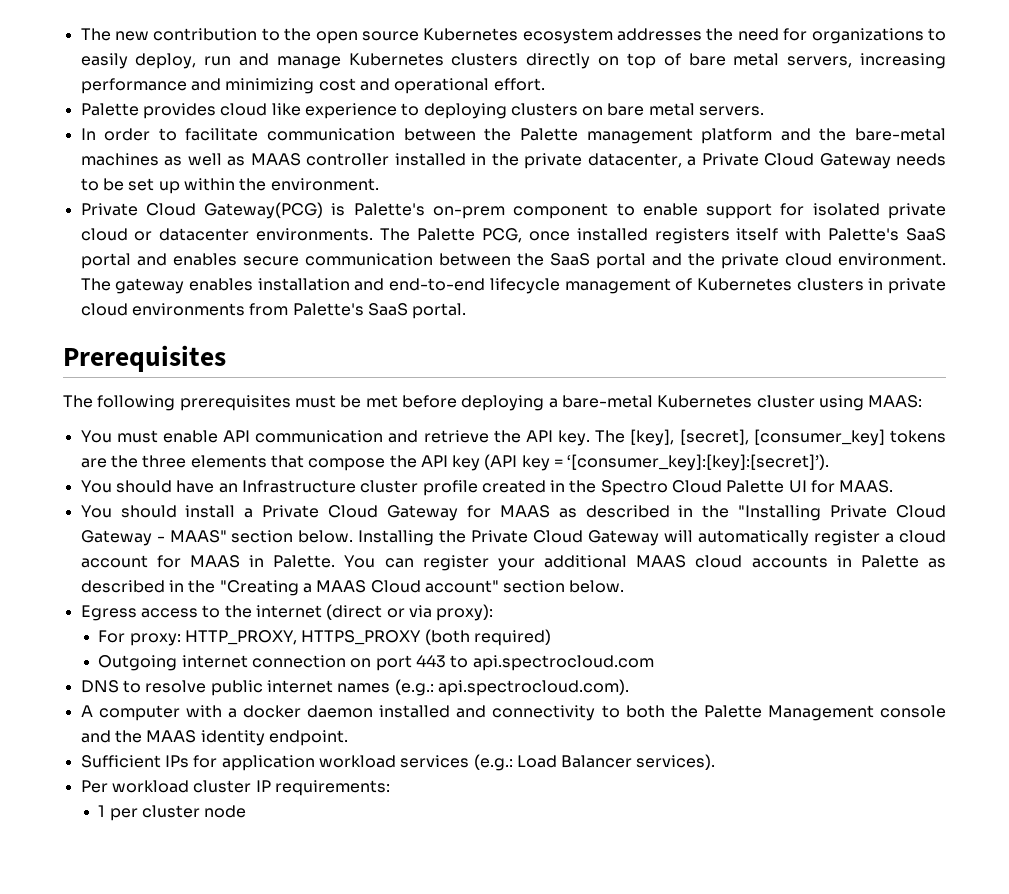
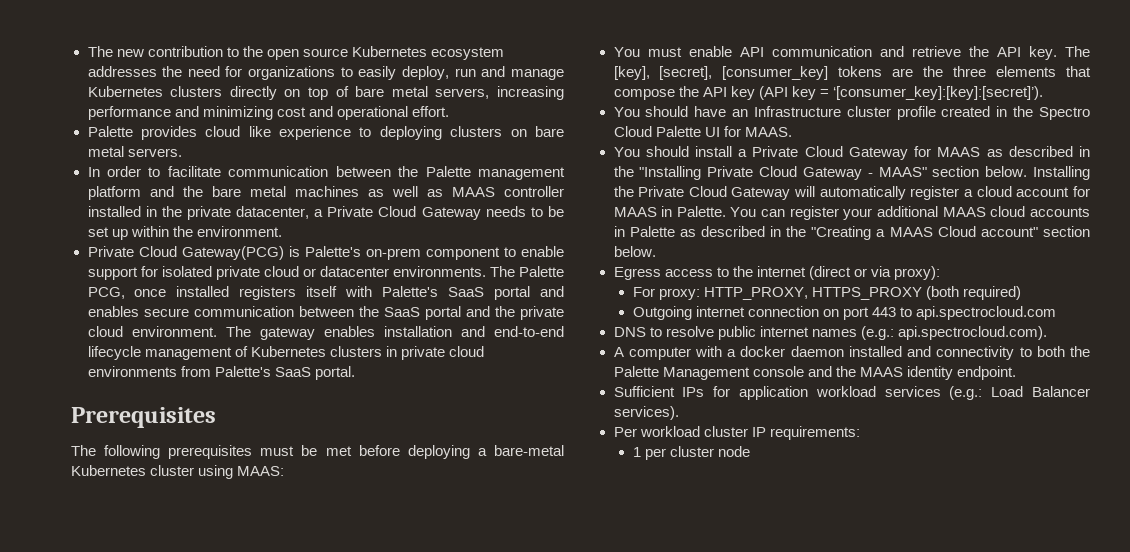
[855,128,947,141] bare-metal -> [211,186,286,197] bare metal

